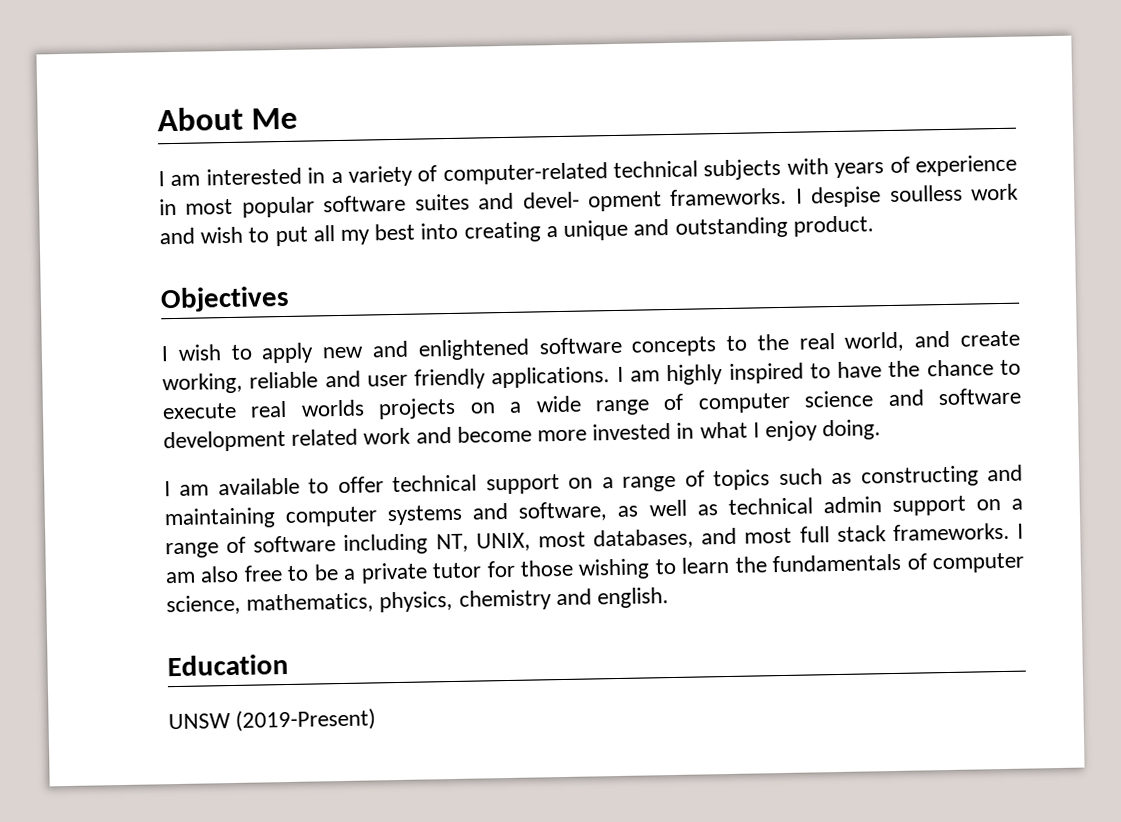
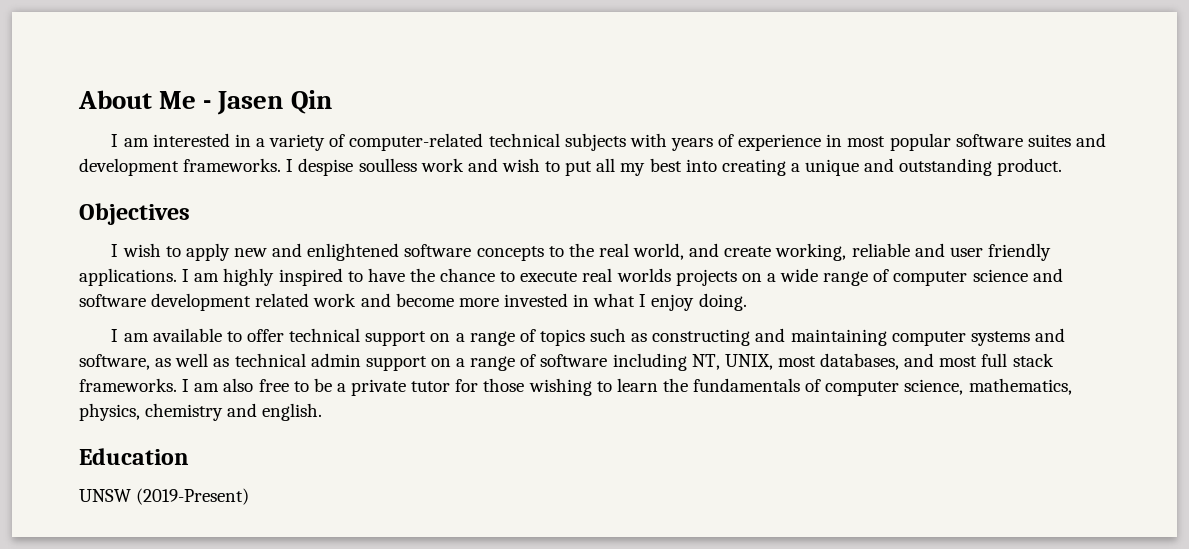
(298, 118) none -> [203,90,332,115] - Jasen Qin
[522,191,662,212] devel- opment -> [79,158,179,176] development

